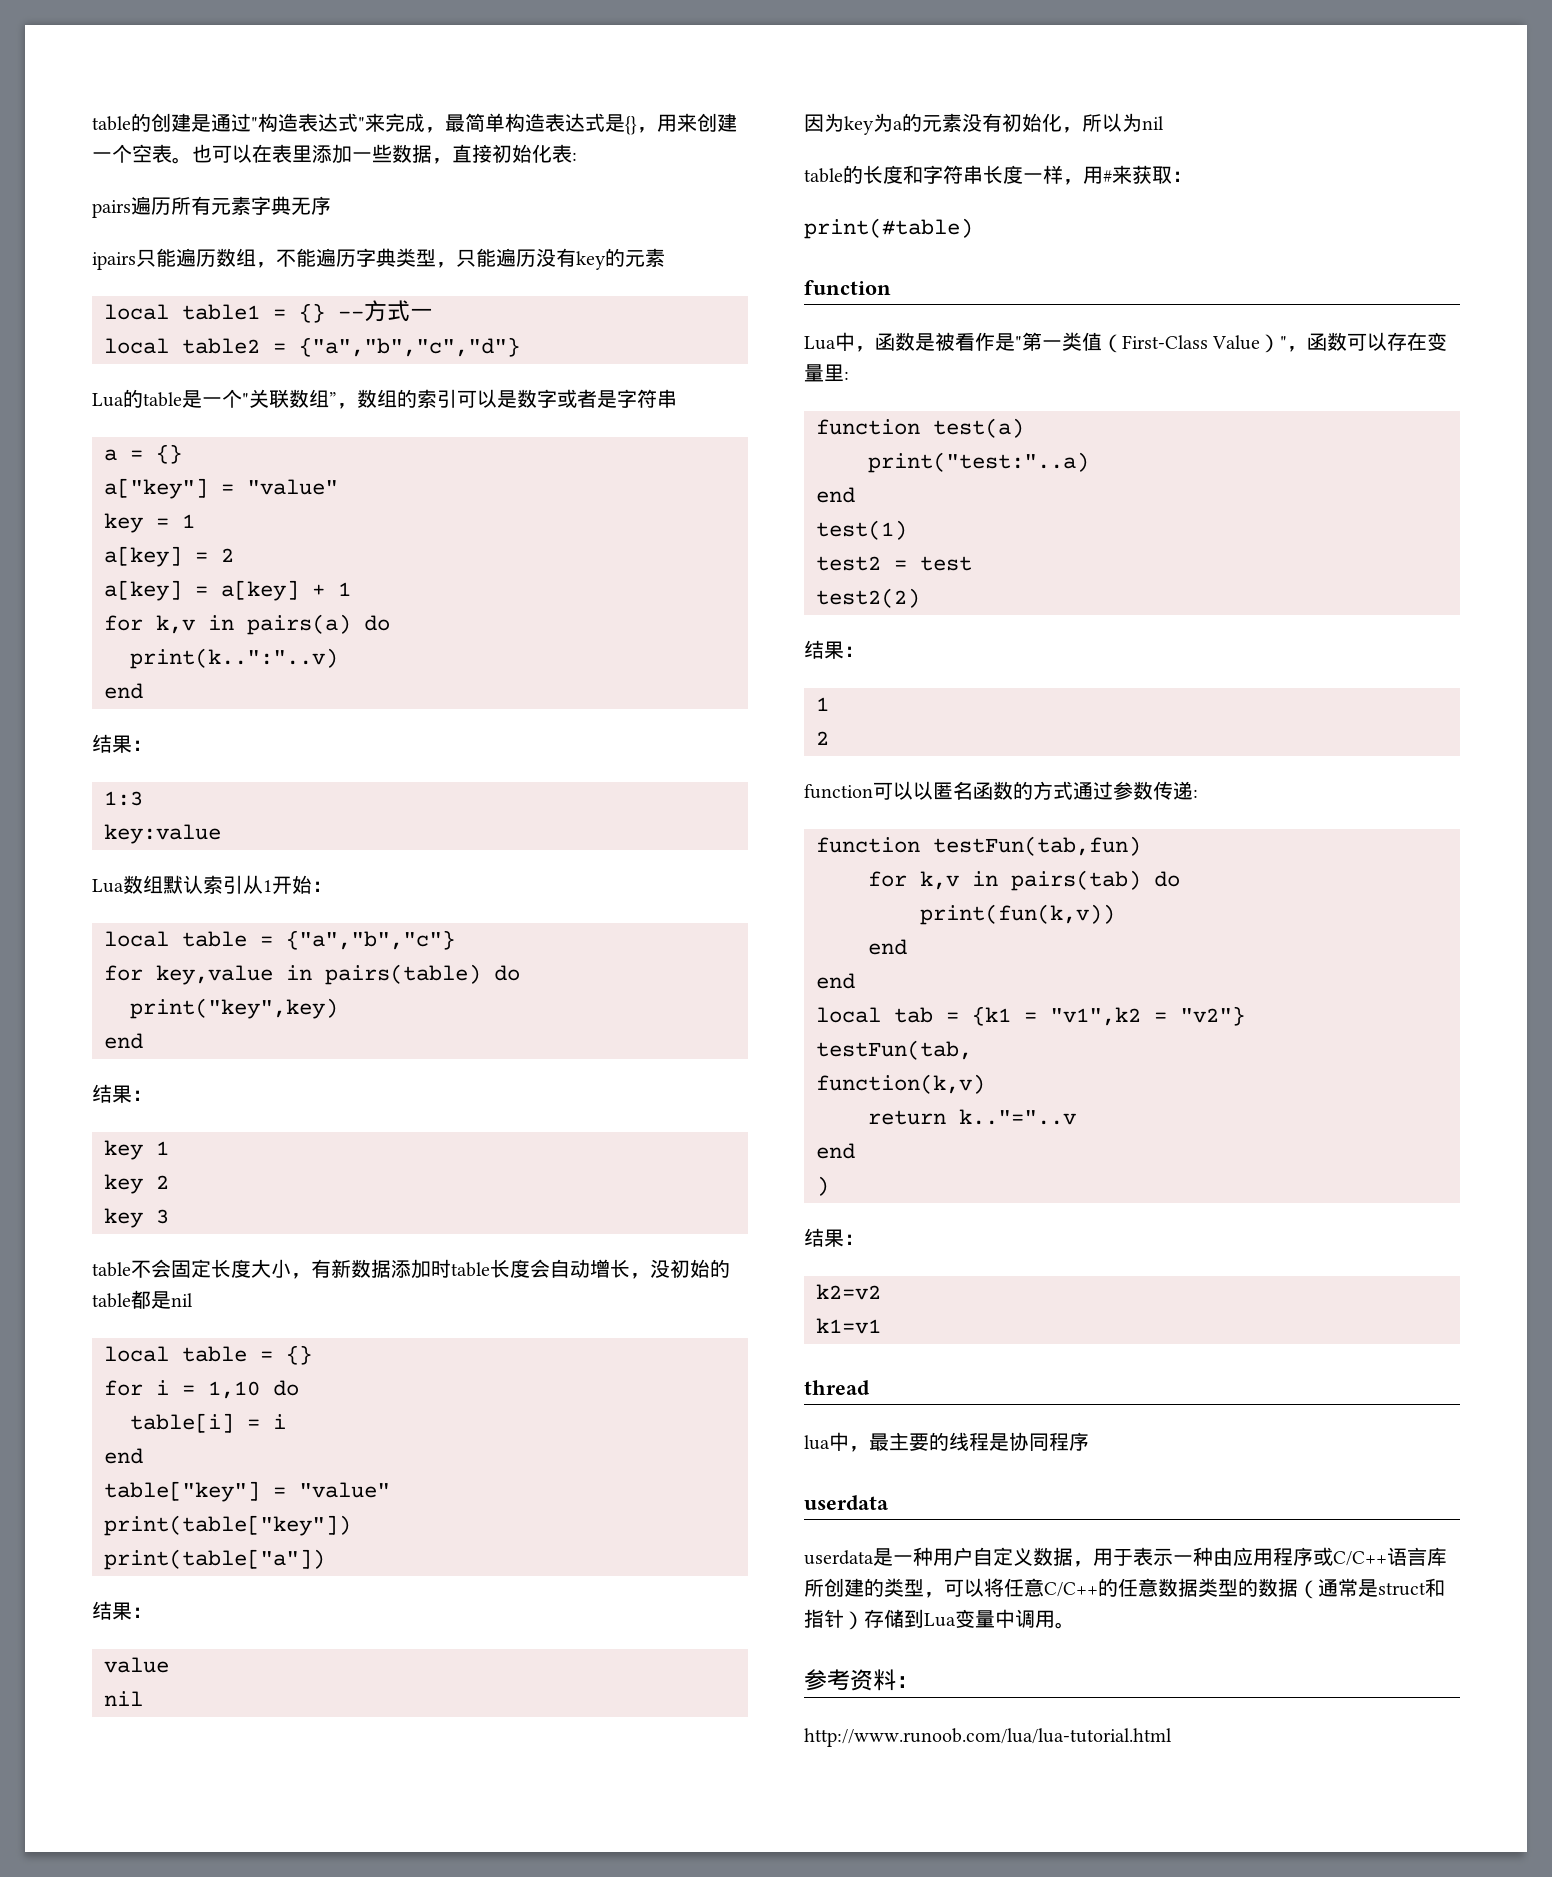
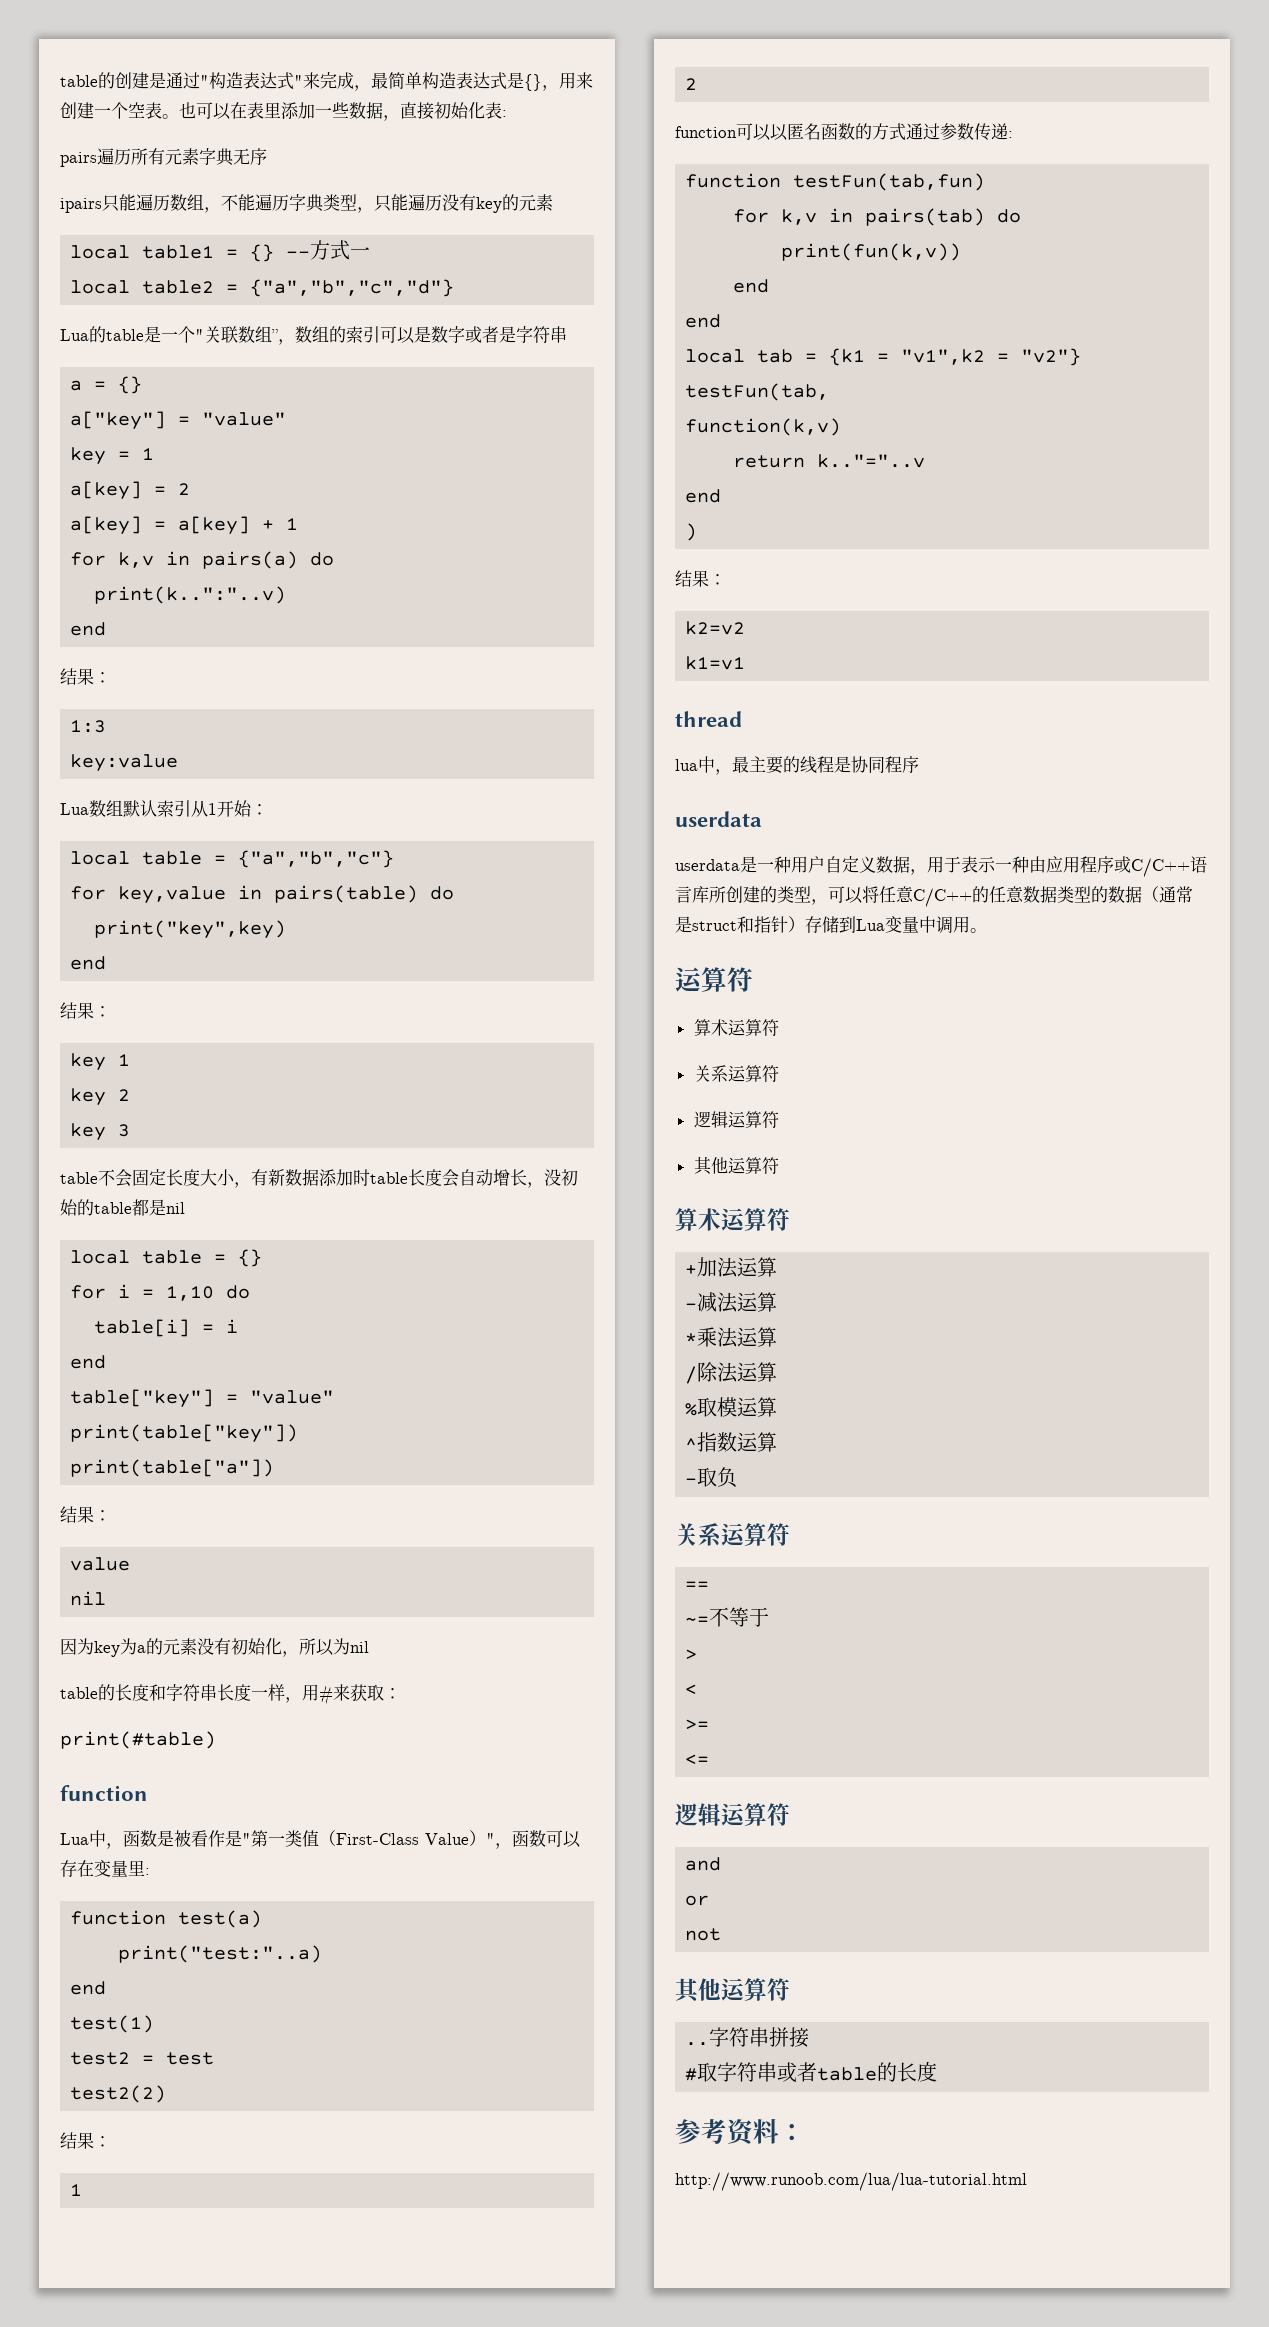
(1075, 1625) none -> [675,967,753,992] [693,1019,779,1036] [693,1065,779,1082] [693,1111,779,1128] [693,1156,779,1175] [675,1208,790,1231] [685,1257,778,1278] [685,1292,778,1313] [685,1327,778,1348] [685,1362,778,1384] [685,1397,778,1417] [685,1432,778,1452] [685,1467,738,1488] [675,1523,790,1547] [685,1581,710,1590] [685,1607,770,1627] [685,1649,698,1660] [685,1684,698,1695] [685,1719,710,1730] [685,1754,710,1765] [675,1803,790,1826] [685,1857,722,1871] [685,1895,710,1906] [685,1928,722,1941] [675,1978,790,2003] [685,2027,810,2048] [685,2061,938,2083] // 运算符 // 算术运算符 // 关系运算符 // 逻辑运算符 // 其他运算符 // 算术运算符 // +加法运算 // -减法运算 // *乘法运算 // /除法运算 // %取模运算 // ^指数运算 // -取负 // 关系运算符 // == // ~=不等于 // > // < // >= // <= // 逻辑运算符 // and // or // not // 其他运算符 // ..字符串拼接 // #取字符串或者table的长度

